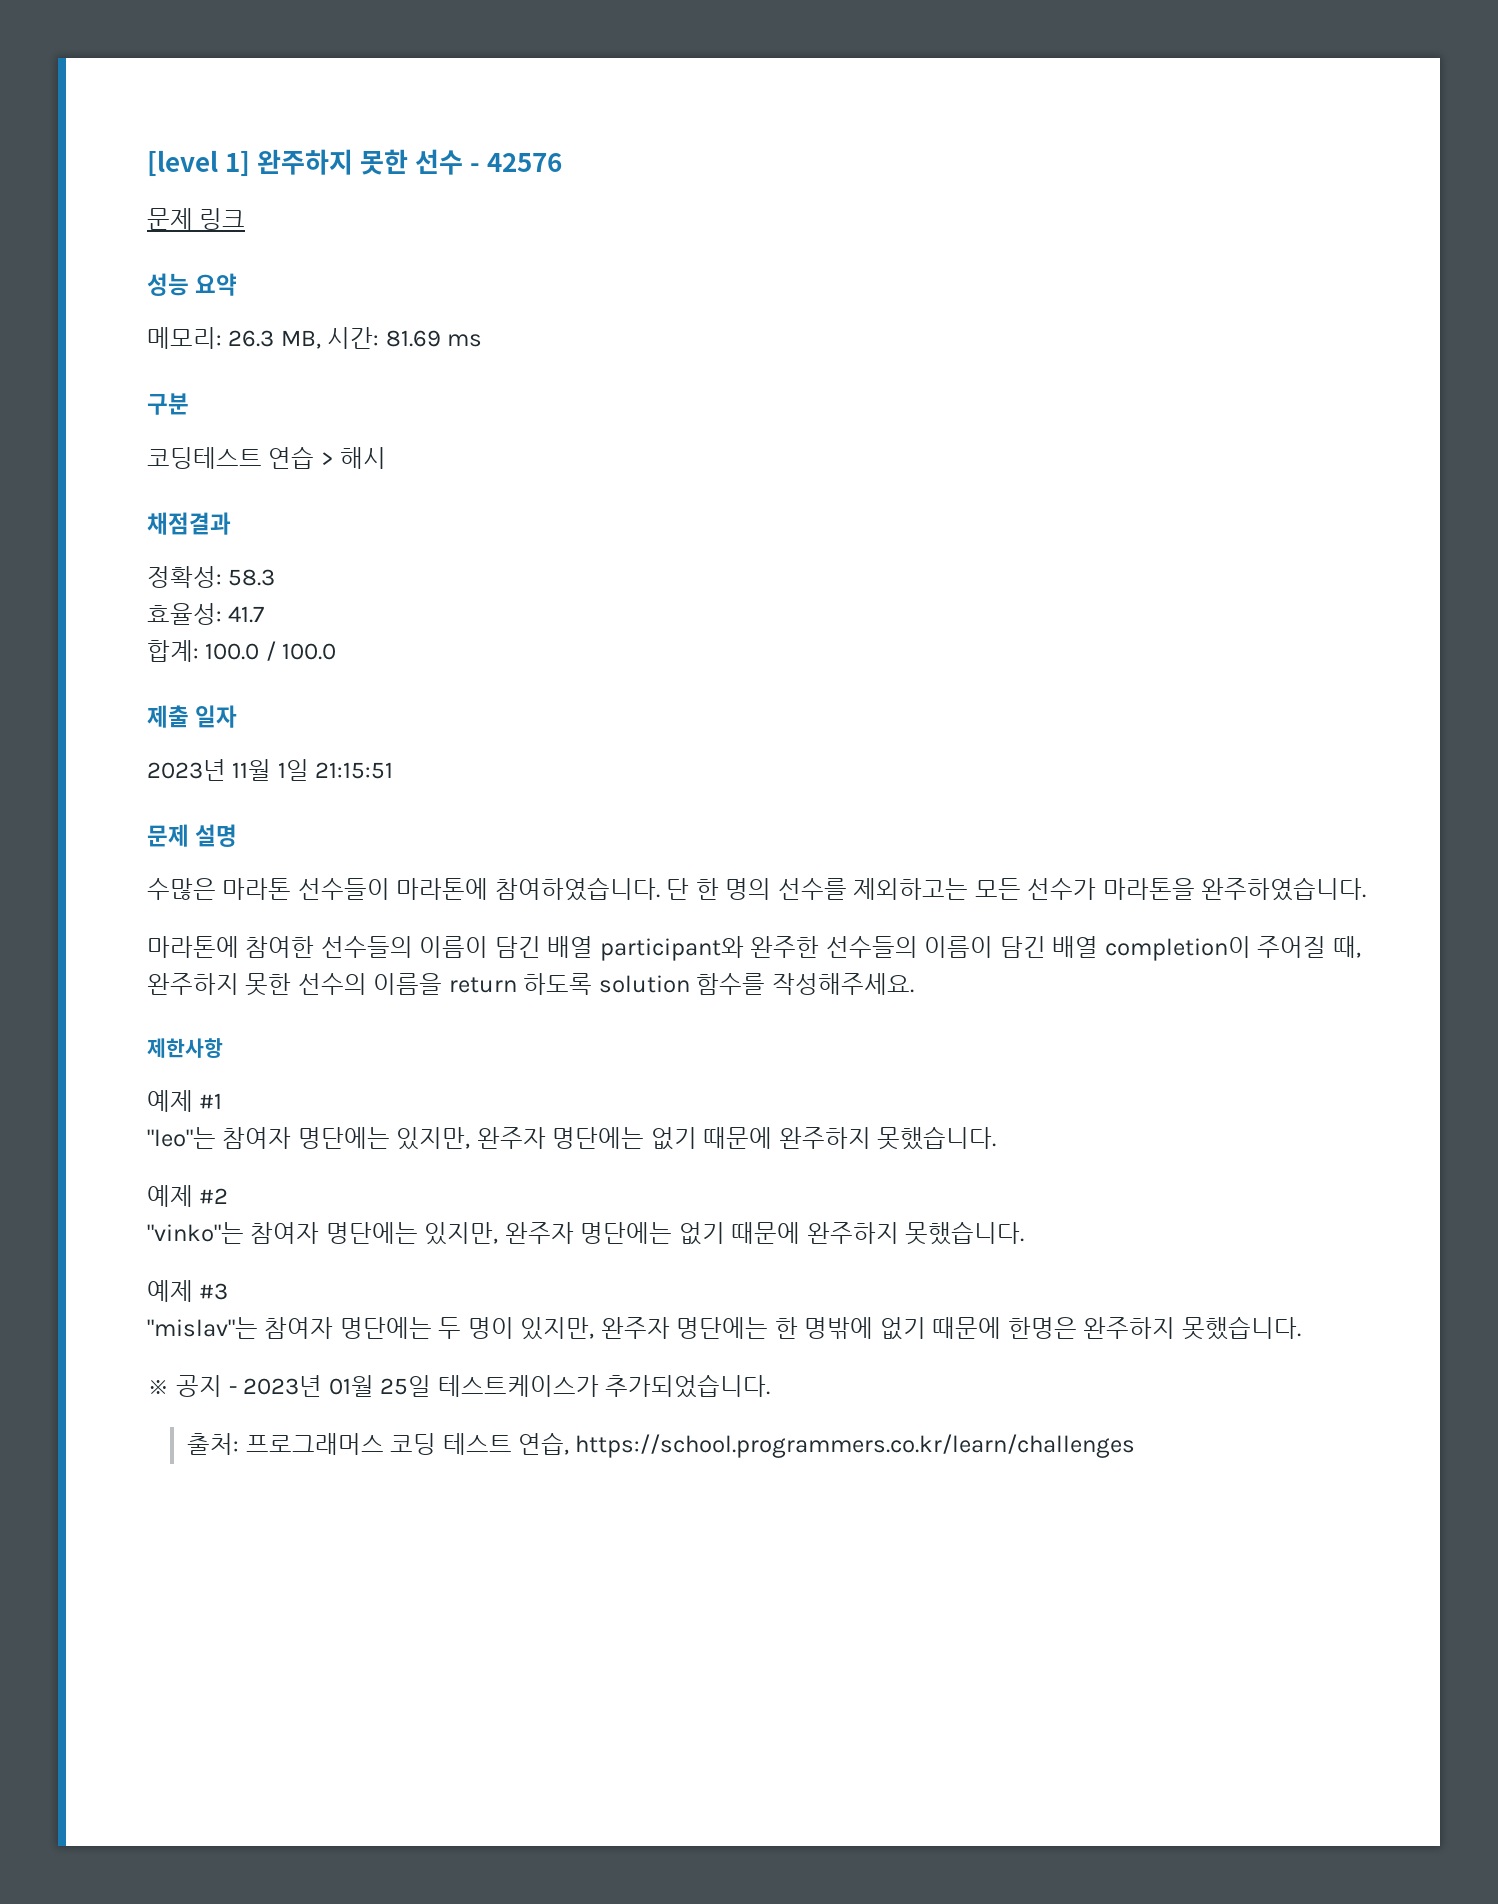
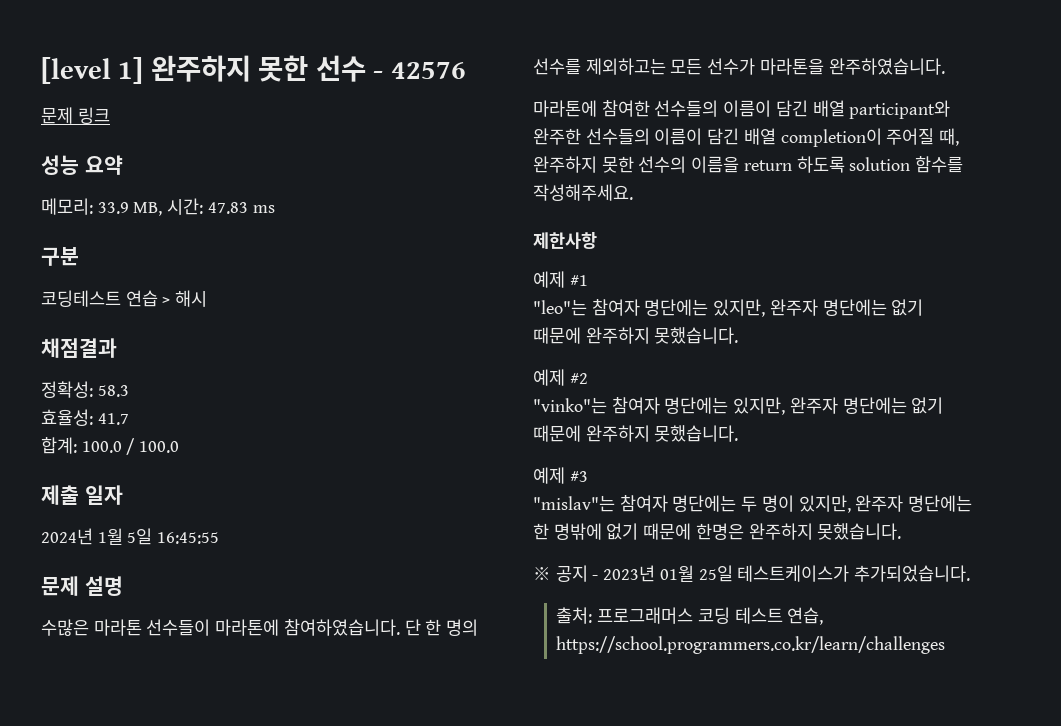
[228,330,275,347] 26.3 -> [97,202,129,214] 33.9
[385,330,441,347] 81.69 -> [207,202,248,214] 47.83
[147,759,394,781] 2023년 11월 1일 21:15:51 -> [41,528,220,545] 2024년 1월 5일 16:45:55

